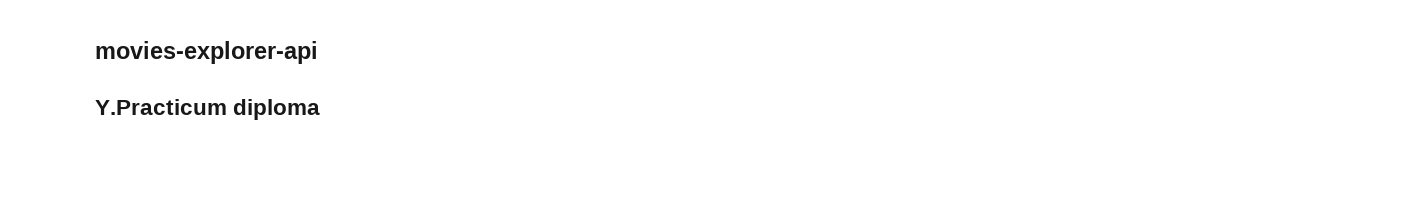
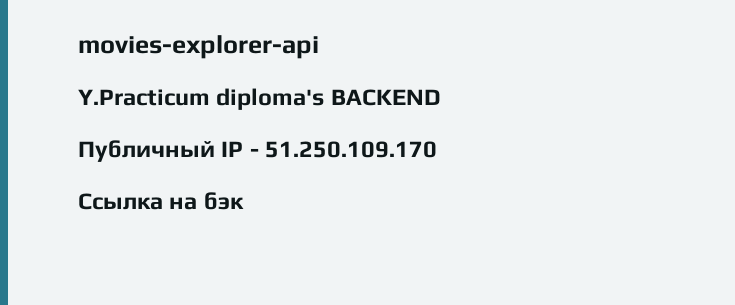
[233,99,321,120] diploma -> [216,88,441,110] [78,140,438,162] [78,192,244,210] diploma's BACKEND // Публичный IP - 51.250.109.170 // Ссылка на бэк

